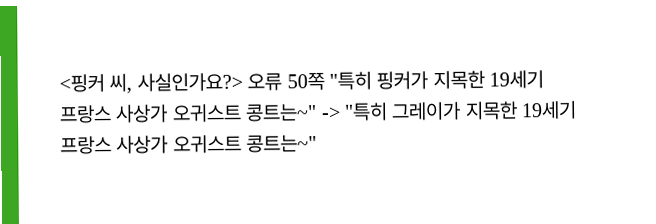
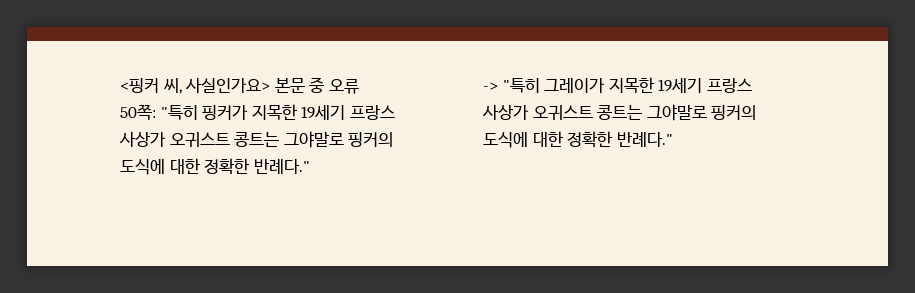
[136,72,243,92] 사실인가요?> -> [185,77,325,93] 사실인가요> 본문 중
[286,72,325,91] 50쪽 -> [120,104,156,120] // 50쪽:
[245,103,318,122] 콩트는~" -> [234,131,394,148] [120,158,310,175] 콩트는 그야말로 핑커의 도식에 대한 정확한 반례다." //
[246,134,318,153] 콩트는~" -> [597,104,757,121] [483,131,673,148] 콩트는 그야말로 핑커의 도식에 대한 정확한 반례다."

